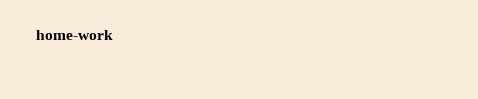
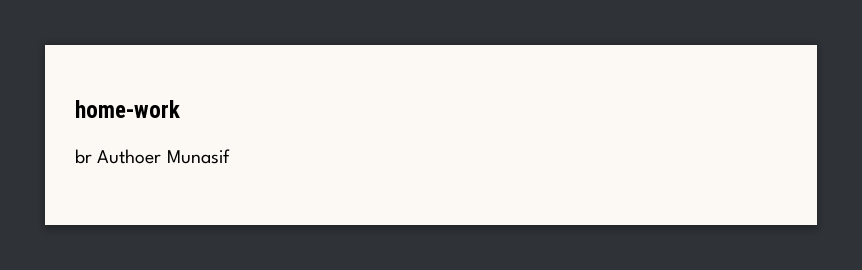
(113, 35) none -> [75,149,230,164] // br Authoer Munasif

